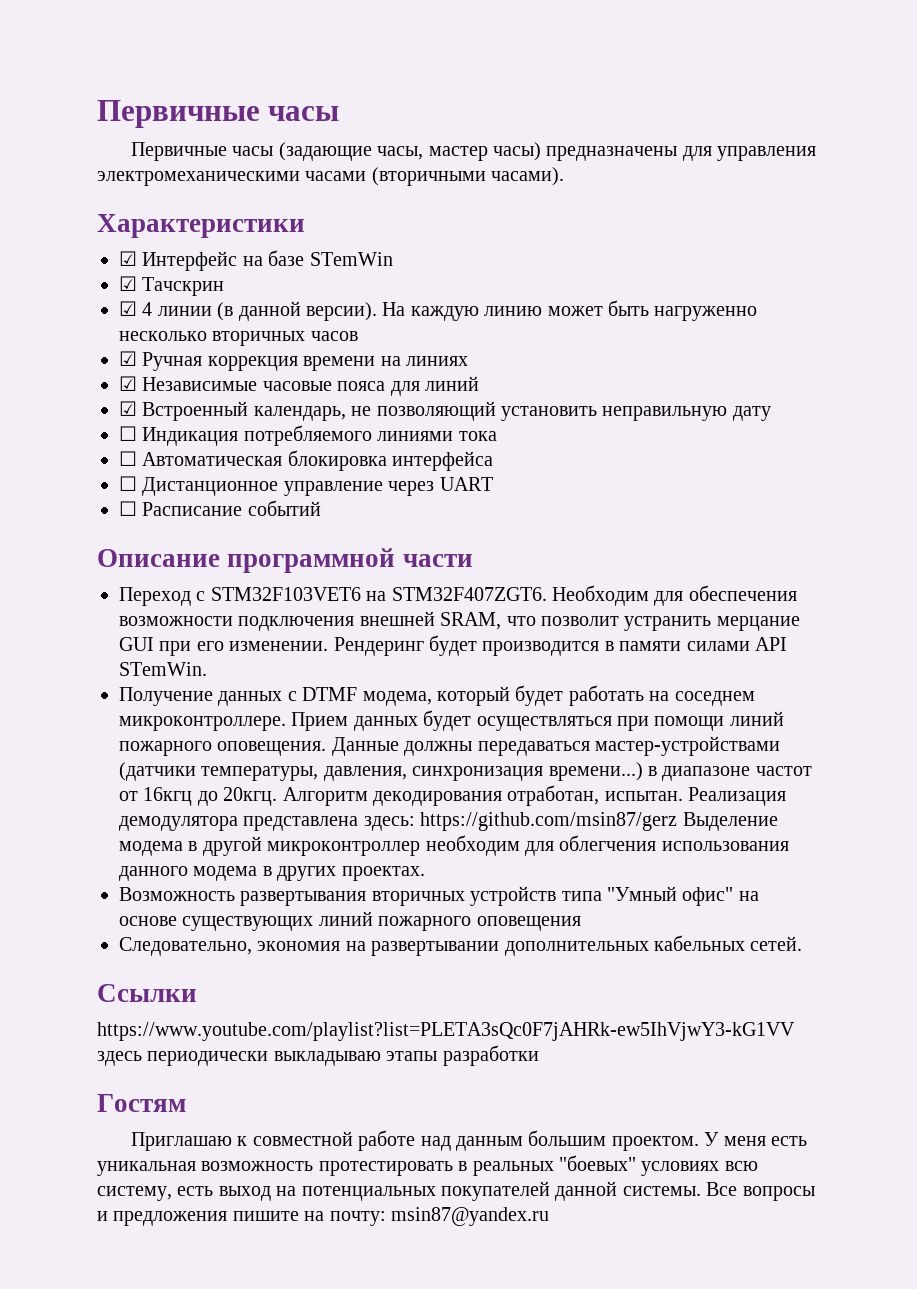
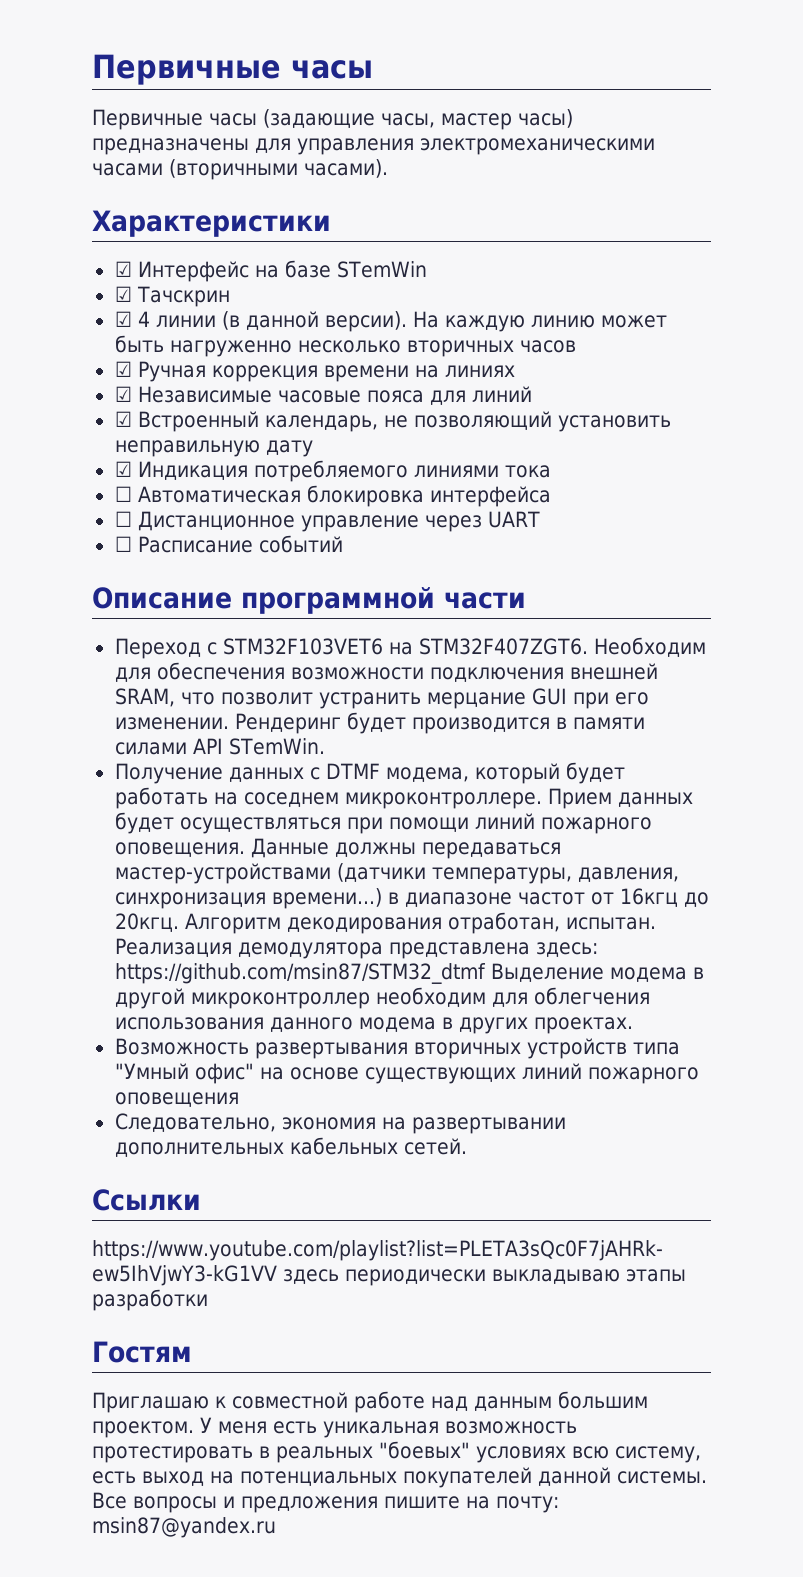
[119,426,137,441] ☐ -> [114,461,132,477] ☑
[420,812,678,831] https://github.com/msin87/gerz -> [114,963,486,984] https://github.com/msin87/STM32_dtmf

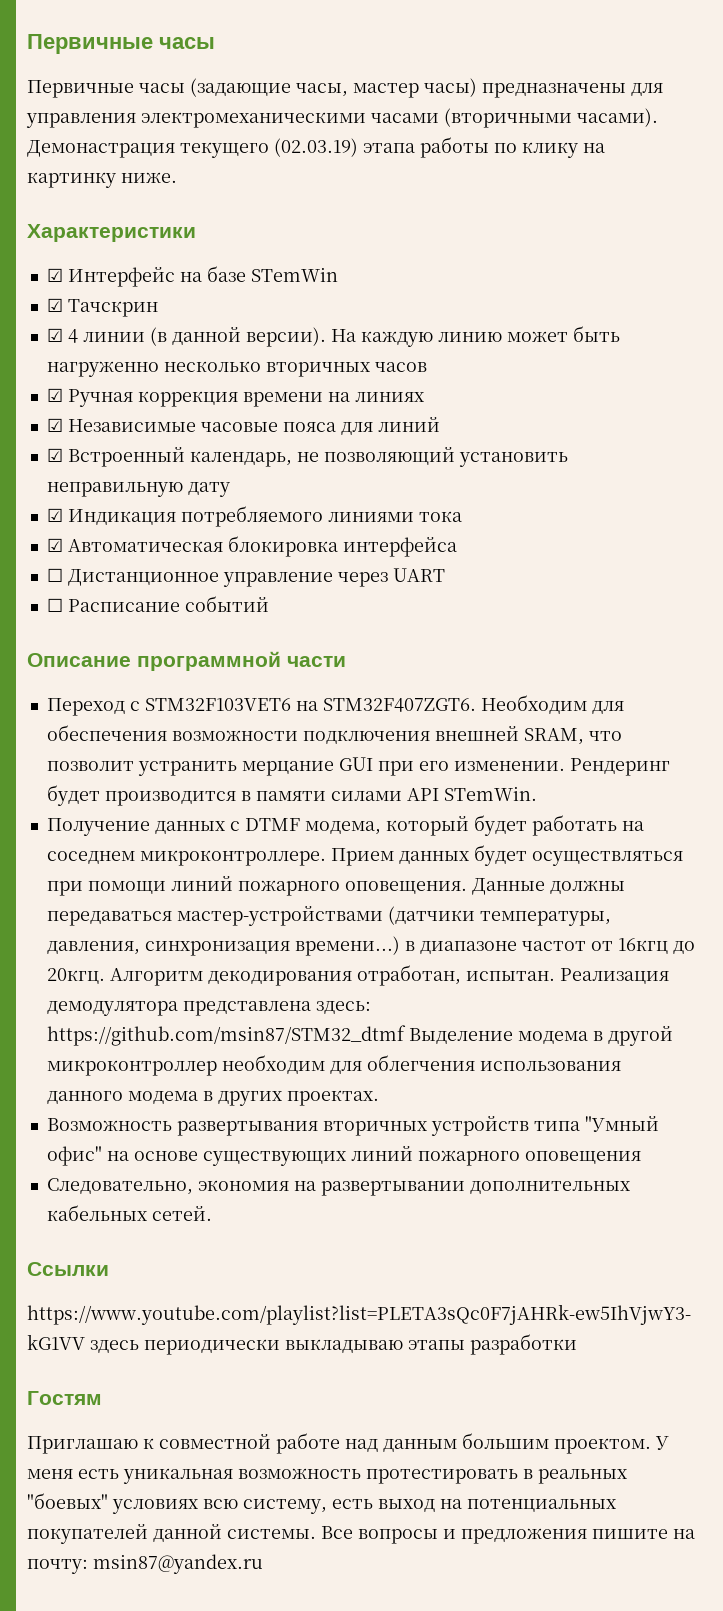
(388, 168) none -> [27,137,605,158] [27,172,177,188] Демонастрация текущего (02.03.19) этапа работы по клику на картинку ниже.
[114,486,132,502] ☐ -> [46,538,63,552] ☑

